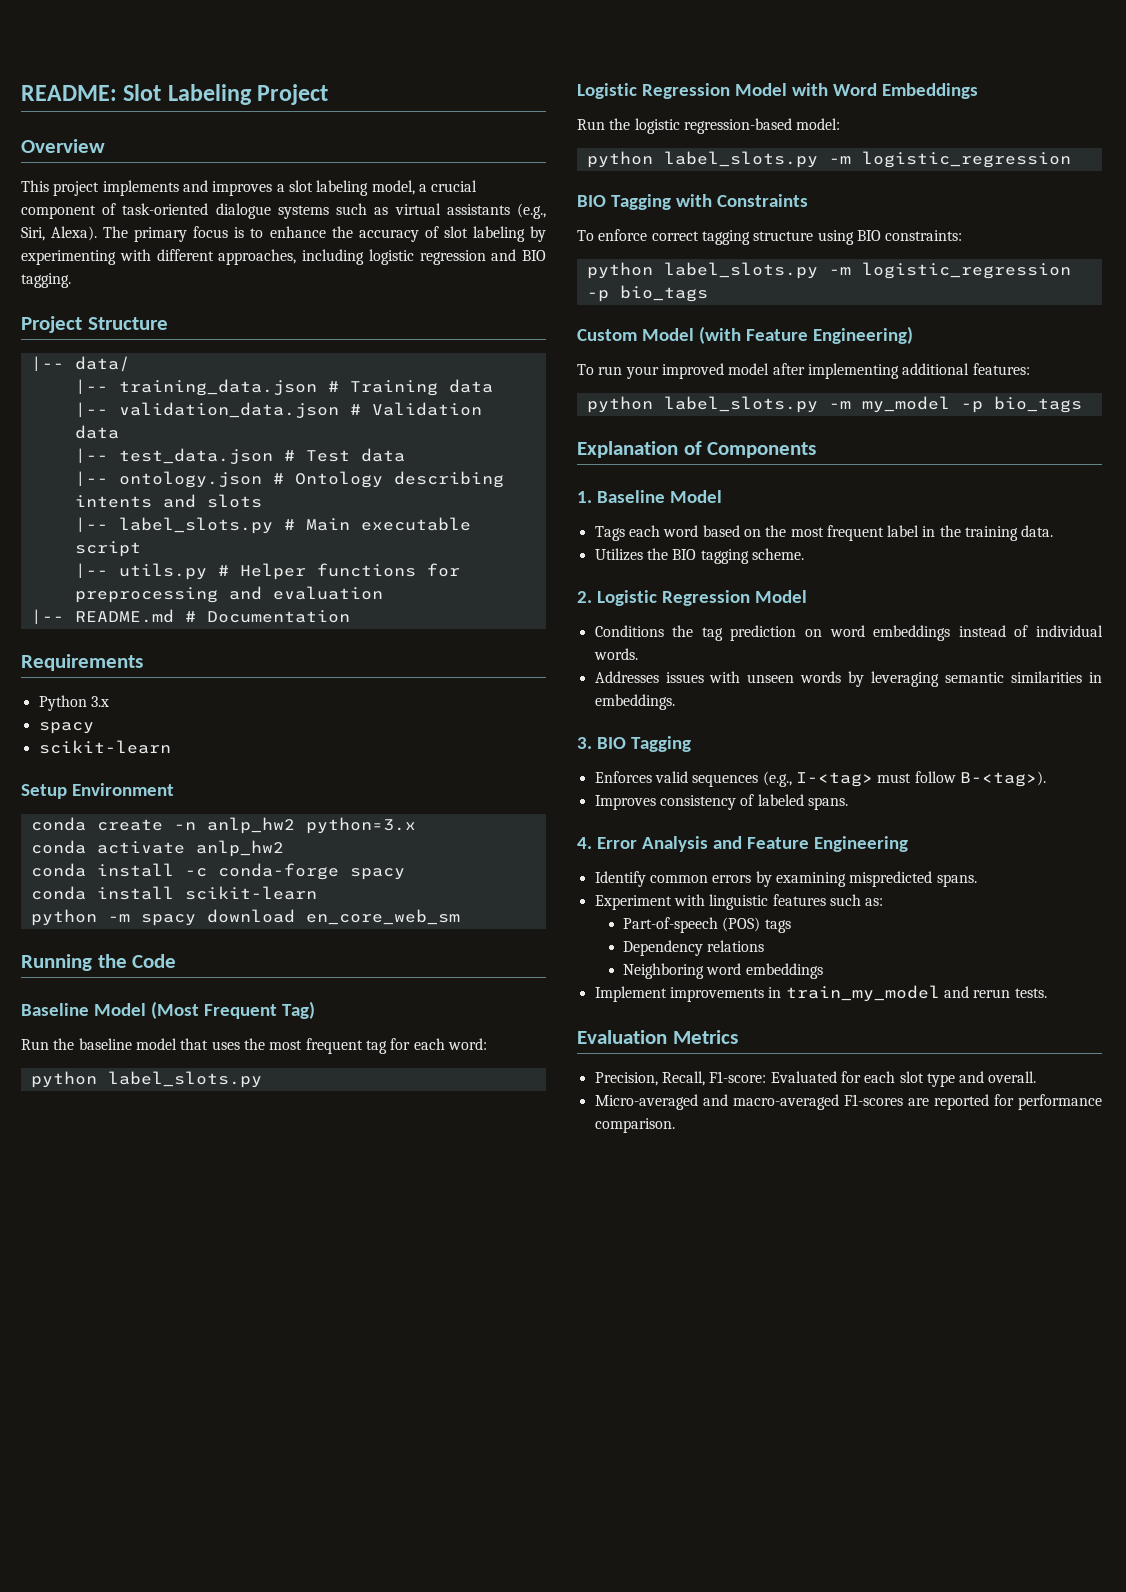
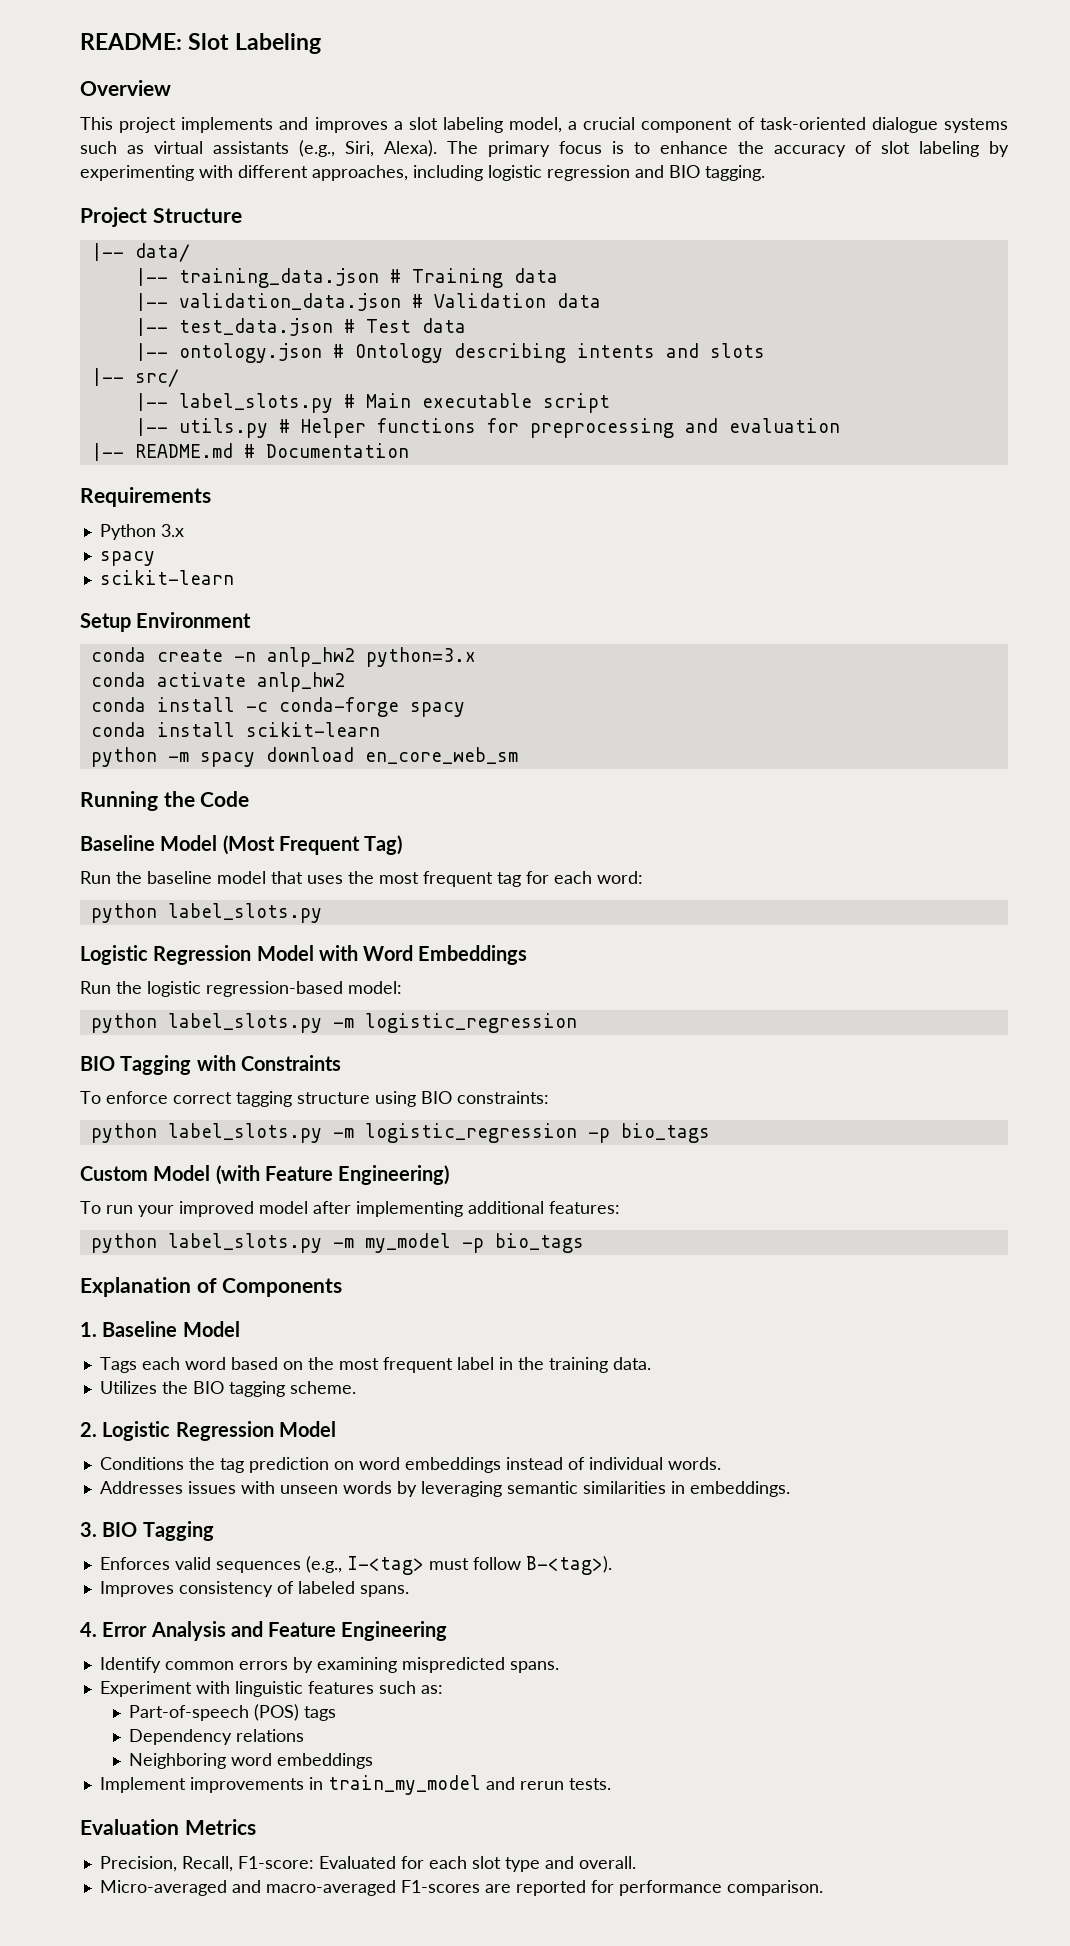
[257,84,329,105] Project -> (322, 43) none
(262, 501) none -> [90,368,179,387] // |-- src/

